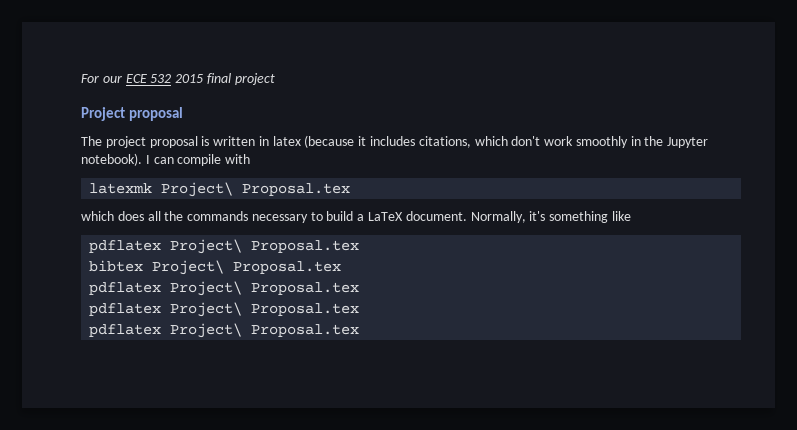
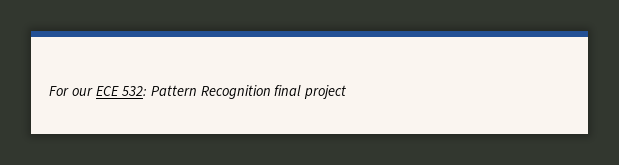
[150,74,204,83] 532 2015 -> [121,85,271,99] 532: Pattern Recognition
[81,107,184,121] [81,135,709,148] [81,153,251,166] [89,182,351,197] [81,211,631,223] [89,239,360,254] [89,260,342,275] [89,281,360,296] [89,302,360,317] [89,323,360,338] // Project proposal // The project proposal is written in latex (because it includes citations, which don't work smoothly in the Jupyter notebook). I can compile with // latexmk Project\ Proposal.tex // which does all the commands necessary to build a LaTeX document. Normally, it's something like // pdflatex Project\ Proposal.tex // bibtex Project\ Proposal.tex // pdflatex Project\ Proposal.tex // pdflatex Project\ Proposal.tex // pdflatex Project\ Proposal.tex -> (347, 92) none

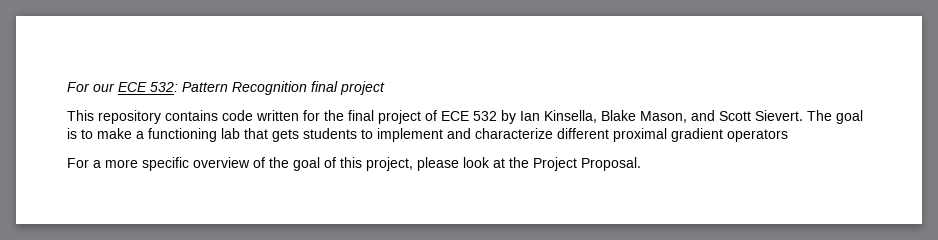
(347, 92) none -> [67,110,863,124] [67,128,788,142] [67,157,641,171] // This repository contains code written for the final project of ECE 532 by Ian Kinsella, Blake Mason, and Scott Sievert. The goal is to make a functioning lab that gets students to implement and characterize different proximal gradient operators // For a more specific overview of the goal of this project, please look at the Project Proposal.

